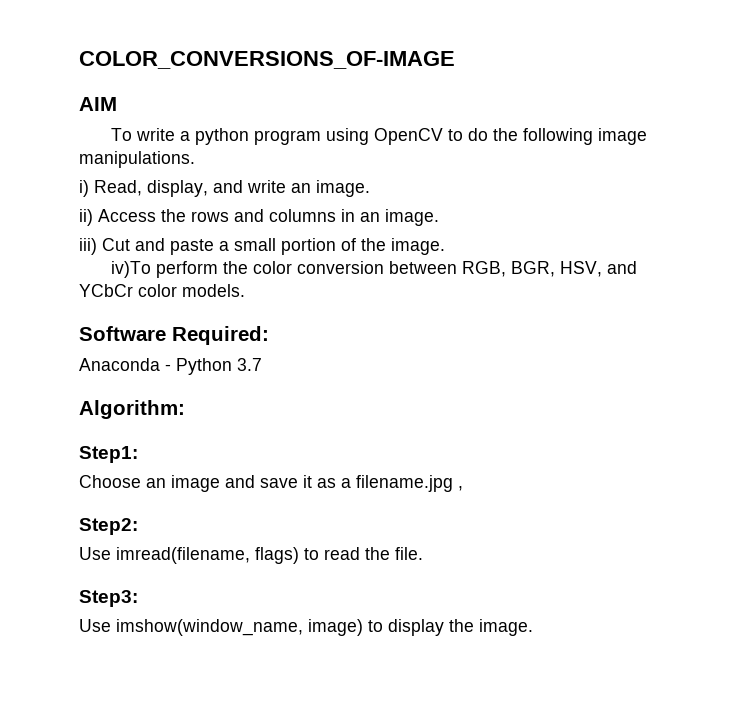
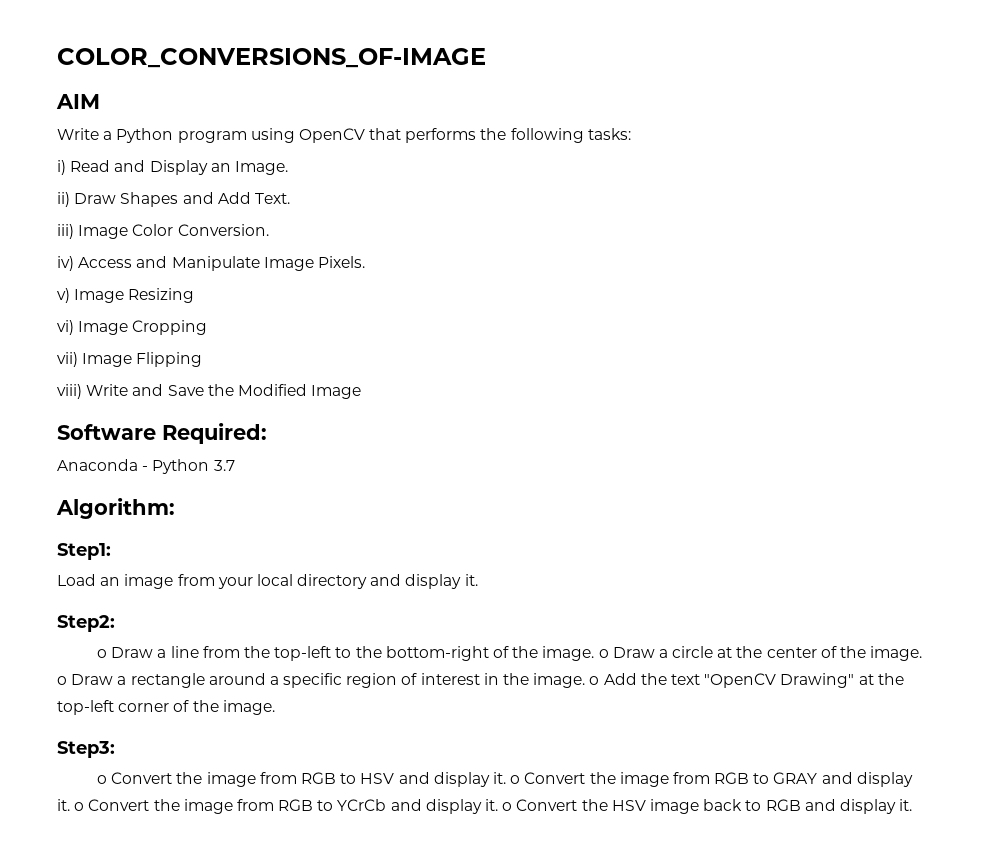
[111,128,648,145] [79,151,195,168] [79,180,370,197] [79,209,439,226] [79,238,445,255] [111,261,638,278] [79,284,245,297] To write a python program using OpenCV to do the following image manipulations. // i) Read, display, and write an image. // ii) Access the rows and columns in an image. // iii) Cut and paste a small portion of the image. // iv)To perform the color conversion between RGB, BGR, HSV, and YCbCr color models. -> [57,128,631,143] [57,160,288,175] [57,192,290,207] [57,224,269,239] [57,256,365,271] [57,288,195,303] [57,320,208,335] [57,352,203,367] [57,384,362,399] Write a Python program using OpenCV that performs the following tasks: // i) Read and Display an Image. // ii) Draw Shapes and Add Text. // iii) Image Color Conversion. // iv) Access and Manipulate Image Pixels. // v) Image Resizing // vi) Image Cropping // vii) Image Flipping // viii) Write and Save the Modified Image
[79,475,141,488] Choose -> [57,574,96,586] Load
[225,475,463,492] [79,518,138,535] [79,547,423,564] [79,590,138,607] [79,619,533,636] and save it as a filename.jpg , // Step2: // Use imread(filename, flags) to read the file. // Step3: // Use imshow(window_name, image) to display the image. -> [177,574,478,589] [57,615,115,632] [97,646,923,661] [57,673,904,688] [57,700,275,715] [57,741,115,758] [97,772,913,787] [57,799,913,814] from your local directory and display it. // Step2: // o Draw a line from the top-left to the bottom-right of the image. o Draw a circle at the center of the image. o Draw a rectangle around a specific region of interest in the image. o Add the text "OpenCV Drawing" at the top-left corner of the image. // Step3: // o Convert the image from RGB to HSV and display it. o Convert the image from RGB to GRAY and display it. o Convert the image from RGB to YCrCb and display it. o Convert the HSV image back to RGB and display it.

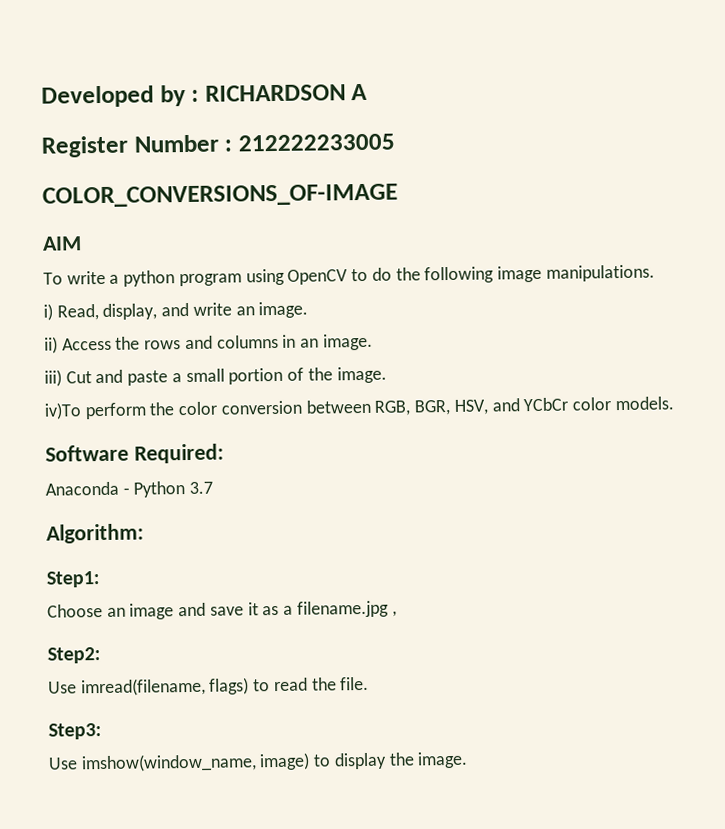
[57,48,486,68] [56,94,100,109] [57,128,631,143] [57,160,288,175] [57,192,290,207] [57,224,269,239] [57,256,365,271] [57,288,195,303] [57,320,208,335] [57,352,203,367] [57,384,362,399] COLOR_CONVERSIONS_OF-IMAGE // AIM // Write a Python program using OpenCV that performs the following tasks: // i) Read and Display an Image. // ii) Draw Shapes and Add Text. // iii) Image Color Conversion. // iv) Access and Manipulate Image Pixels. // v) Image Resizing // vi) Image Cropping // vii) Image Flipping // viii) Write and Save the Modified Image -> [41,83,369,108] [41,133,395,158] [42,183,398,208] [42,236,82,251] [43,264,655,287] [43,301,309,321] [44,333,373,354] [44,366,387,387] [44,396,674,420] Developed by : RICHARDSON A // Register Number : 212222233005 // COLOR_CONVERSIONS_OF-IMAGE // AIM // To write a python program using OpenCV to do the following image manipulations. // i) Read, display, and write an image. // ii) Access the rows and columns in an image. // iii) Cut and paste a small portion of the image. // iv)To perform the color conversion between RGB, BGR, HSV, and YCbCr color models.
[57,574,96,586] Load -> [47,604,103,618] Choose
[177,574,478,589] [57,615,115,632] [97,646,923,661] [57,673,904,688] [57,700,275,715] [57,741,115,758] [97,772,913,787] [57,799,913,814] from your local directory and display it. // Step2: // o Draw a line from the top-left to the bottom-right of the image. o Draw a circle at the center of the image. o Draw a rectangle around a specific region of interest in the image. o Add the text "OpenCV Drawing" at the top-left corner of the image. // Step3: // o Convert the image from RGB to HSV and display it. o Convert the image from RGB to GRAY and display it. o Convert the image from RGB to YCrCb and display it. o Convert the HSV image back to RGB and display it. -> [178,600,397,618] [47,647,101,664] [48,676,370,697] [48,723,102,740] [48,751,469,773] and save it as a filename.jpg , // Step2: // Use imread(filename, flags) to read the file. // Step3: // Use imshow(window_name, image) to display the image.

